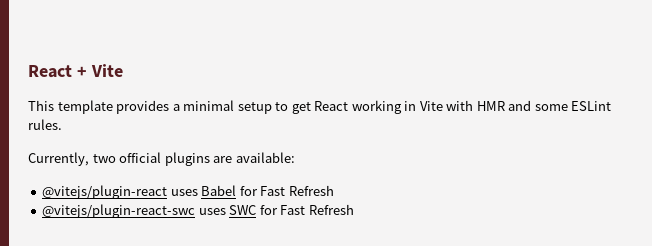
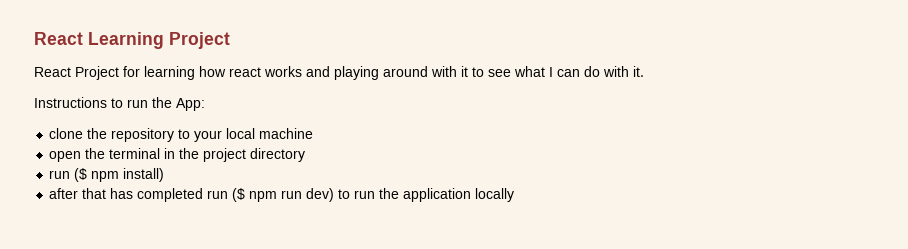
[28,64,123,78] [28,100,612,114] [28,119,62,130] [28,152,295,166] [42,185,334,199] [42,204,354,218] React + Vite // This template provides a minimal setup to get React working in Vite with HMR and some ESLint rules. // Currently, two official plugins are available: // @vitejs/plugin-react uses Babel for Fast Refresh // @vitejs/plugin-react-swc uses SWC for Fast Refresh -> [34,32,230,49] [34,66,644,80] [34,97,205,111] [49,128,314,142] [49,148,306,162] [49,168,165,182] [49,188,515,202] React Learning Project // React Project for learning how react works and playing around with it to see what I can do with it. // Instructions to run the App: // clone the repository to your local machine // open the terminal in the project directory // run ($ npm install) // after that has completed run ($ npm run dev) to run the application locally

